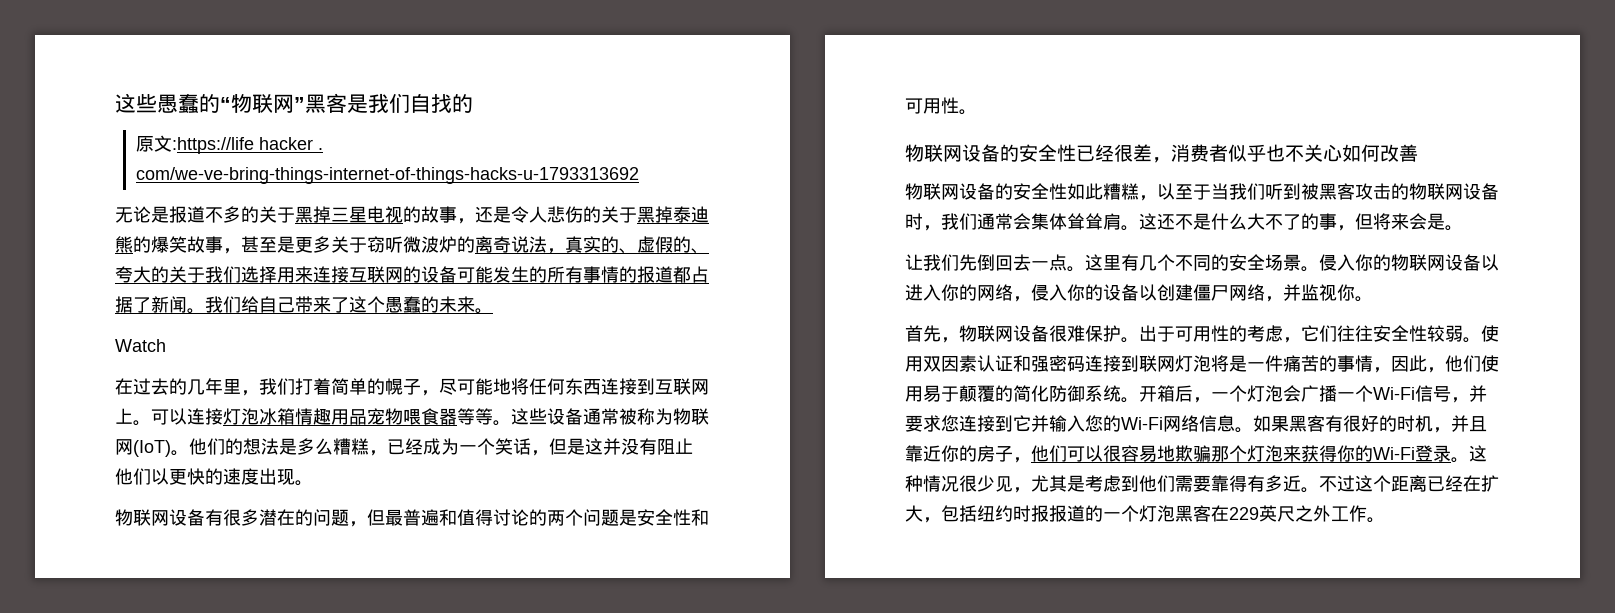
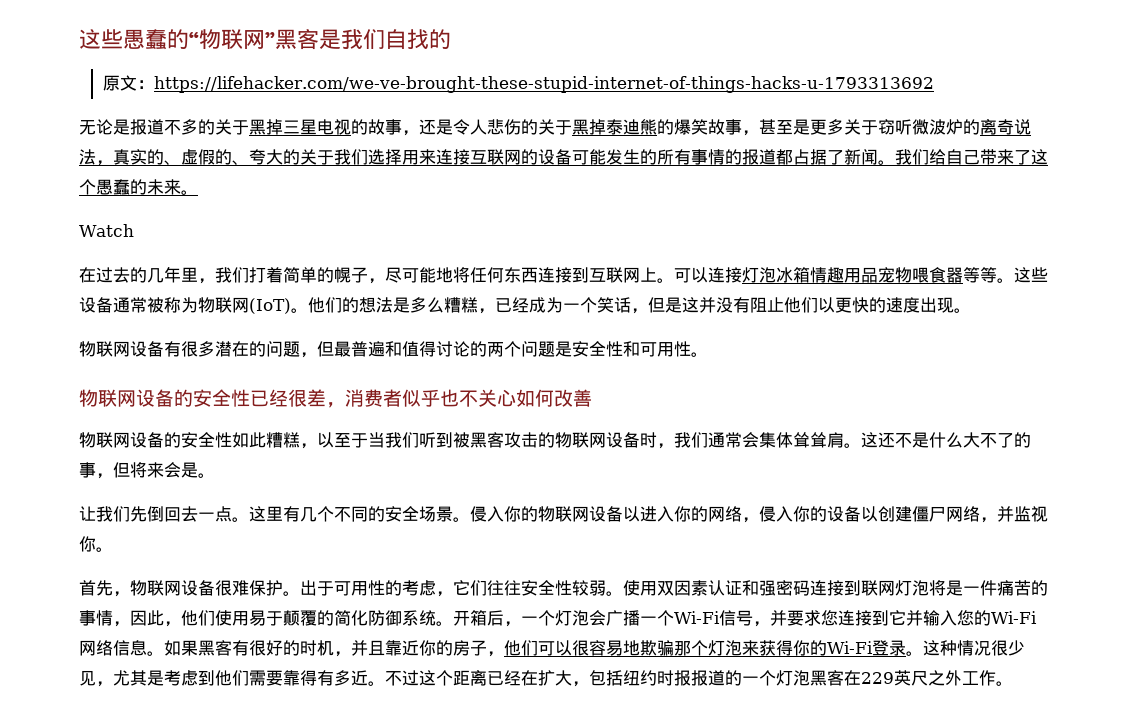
[171,137,323,154] [135,167,639,184] :https://life hacker . com/we-ve-bring-things-internet-of-things-hacks-u-1793313692 -> [136,76,934,93] ：https://lifehacker.com/we-ve-brought-these-stupid-internet-of-things-hacks-u-1793313692

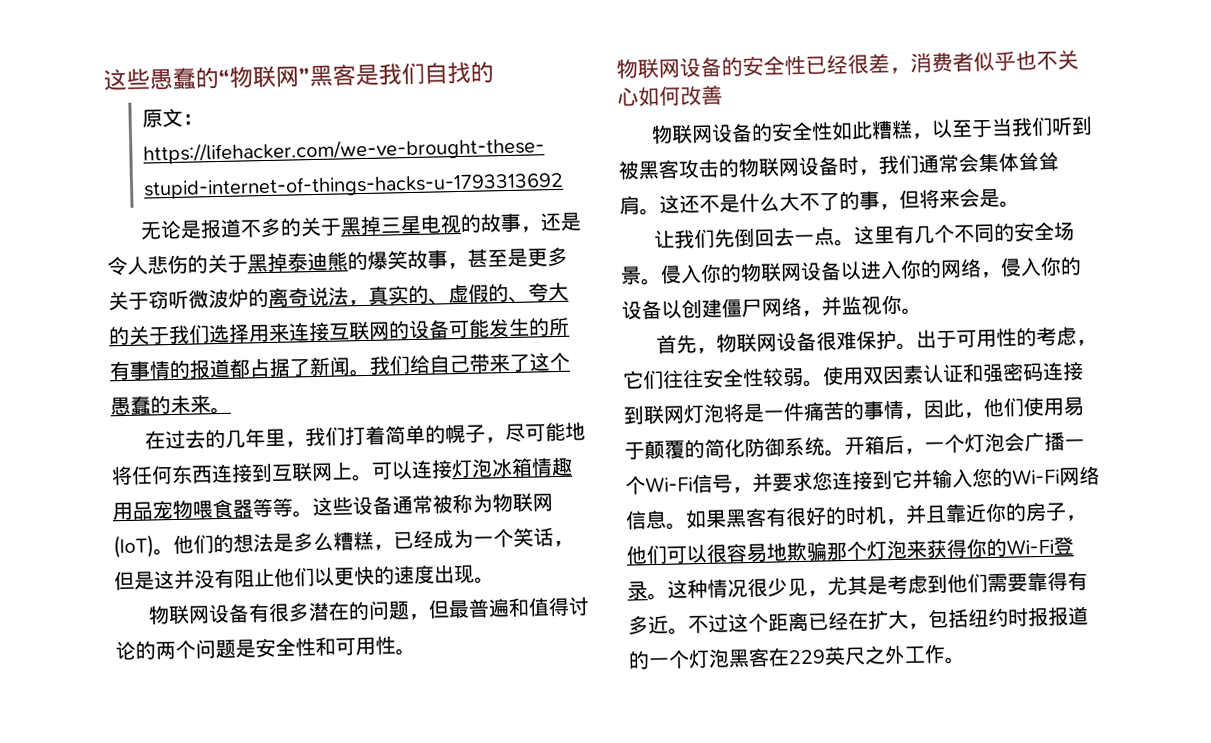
[79,224,134,237] // Watch -> (231, 410) none

